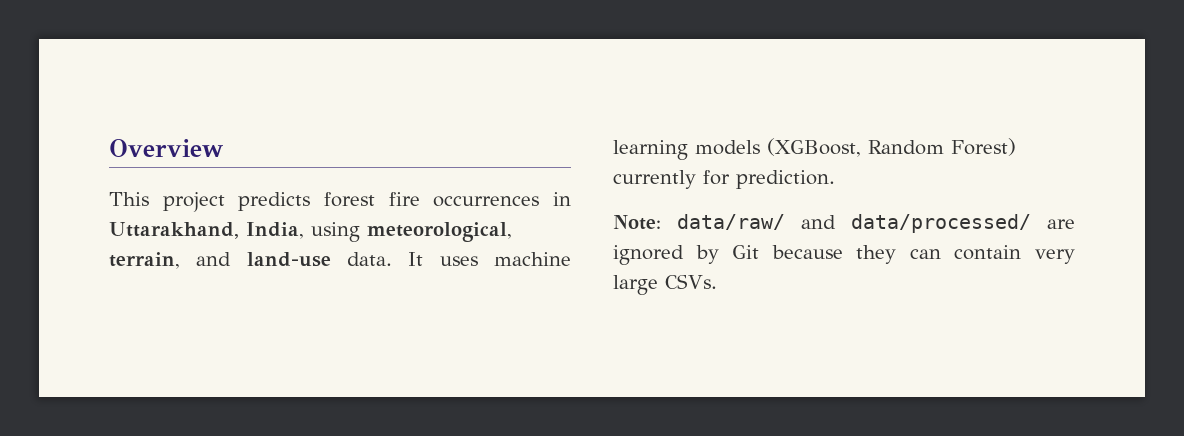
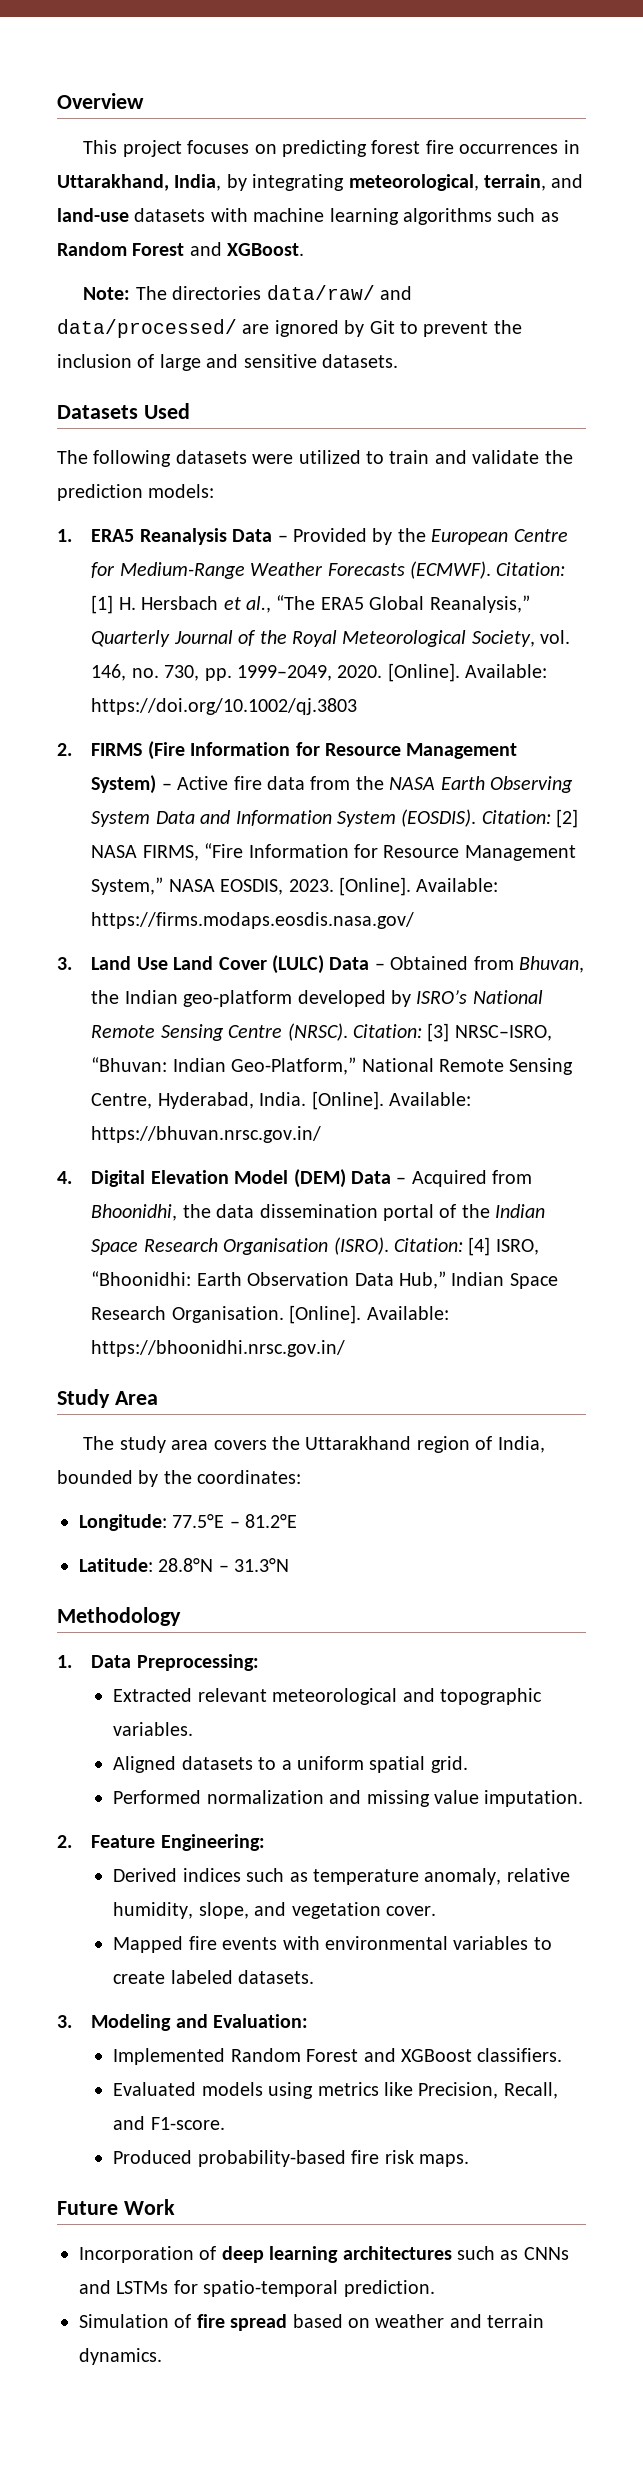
[238,192,311,211] predicts -> [187,140,367,157] focuses on predicting
[311,222,360,242] using -> [226,174,345,191] by integrating
[347,252,571,266] [613,138,1016,160] [613,170,835,189] data. It uses machine learning models (XGBoost, Random Forest) currently for prediction. -> [134,208,559,225] [57,242,305,256] datasets with machine learning algorithms such as Random Forest and XGBoost.
(661, 222) none -> [135,286,262,300] The directories
[771,245,1075,264] [613,274,717,295] because they can contain very large CSVs. -> [399,320,522,337] [57,354,398,371] [57,403,190,419] [57,450,573,467] [57,484,215,501] [57,528,568,545] [91,561,566,579] [91,595,530,614] [91,630,571,647] [91,663,548,682] [91,698,358,715] [57,741,518,760] [91,775,574,794] [91,809,579,828] [91,843,576,861] [91,877,499,896] [91,912,415,929] [57,955,585,974] [91,990,543,1007] [91,1023,552,1042] [91,1057,574,1075] [91,1091,472,1110] [91,1126,322,1143] [57,1169,533,1188] [91,1204,546,1221] [91,1237,539,1256] [91,1271,558,1289] [91,1305,449,1324] [91,1340,346,1357] [57,1389,158,1408] [83,1436,545,1453] [57,1470,302,1487] [79,1514,298,1531] [79,1558,290,1572] [57,1607,181,1626] [57,1654,259,1671] [113,1688,543,1705] [113,1722,194,1736] [113,1756,468,1773] [113,1790,584,1807] [57,1834,265,1851] [113,1868,570,1885] [113,1902,437,1919] [113,1936,552,1953] [113,1970,315,1984] [57,2014,309,2031] [113,2048,563,2065] [113,2082,558,2099] [113,2116,225,2130] [113,2150,470,2167] [57,2199,175,2215] [79,2246,569,2263] [79,2280,435,2297] [79,2314,545,2331] [79,2348,162,2365] to prevent the inclusion of large and sensitive datasets. // Datasets Used // The following datasets were utilized to train and validate the prediction models: // 1. ERA5 Reanalysis Data – Provided by the European Centre for Medium-Range Weather Forecasts (ECMWF). Citation: [1] H. Hersbach et al., “The ERA5 Global Reanalysis,” Quarterly Journal of the Royal Meteorological Society, vol. 146, no. 730, pp. 1999–2049, 2020. [Online]. Available: https://doi.org/10.1002/qj.3803 // 2. FIRMS (Fire Information for Resource Management System) – Active fire data from the NASA Earth Observing System Data and Information System (EOSDIS). Citation: [2] NASA FIRMS, “Fire Information for Resource Management System,” NASA EOSDIS, 2023. [Online]. Available: https://firms.modaps.eosdis.nasa.gov/ // 3. Land Use Land Cover (LULC) Data – Obtained from Bhuvan, the Indian geo-platform developed by ISRO’s National Remote Sensing Centre (NRSC). Citation: [3] NRSC–ISRO, “Bhuvan: Indian Geo-Platform,” National Remote Sensing Centre, Hyderabad, India. [Online]. Available: https://bhuvan.nrsc.gov.in/ // 4. Digital Elevation Model (DEM) Data – Acquired from Bhoonidhi, the data dissemination portal of the Indian Space Research Organisation (ISRO). Citation: [4] ISRO, “Bhoonidhi: Earth Observation Data Hub,” Indian Space Research Organisation. [Online]. Available: https://bhoonidhi.nrsc.gov.in/ // Study Area // The study area covers the Uttarakhand region of India, bounded by the coordinates: // Longitude: 77.5°E – 81.2°E // Latitude: 28.8°N – 31.3°N // Methodology // 1. Data Preprocessing: // Extracted relevant meteorological and topographic variables. // Aligned datasets to a uniform spatial grid. // Performed normalization and missing value imputation. // 2. Feature Engineering: // Derived indices such as temperature anomaly, relative humidity, slope, and vegetation cover. // Mapped fire events with environmental variables to create labeled datasets. // 3. Modeling and Evaluation: // Implemented Random Forest and XGBoost classifiers. // Evaluated models using metrics like Precision, Recall, and F1-score. // Produced probability-based fire risk maps. // Future Work // Incorporation of deep learning architectures such as CNNs and LSTMs for spatio-temporal prediction. // Simulation of fire spread based on weather and terrain dynamics.

